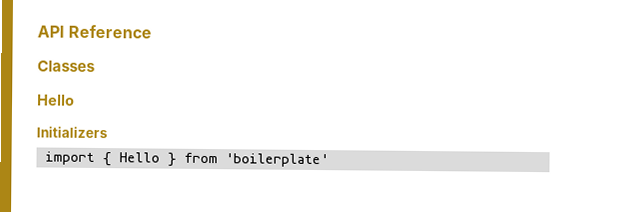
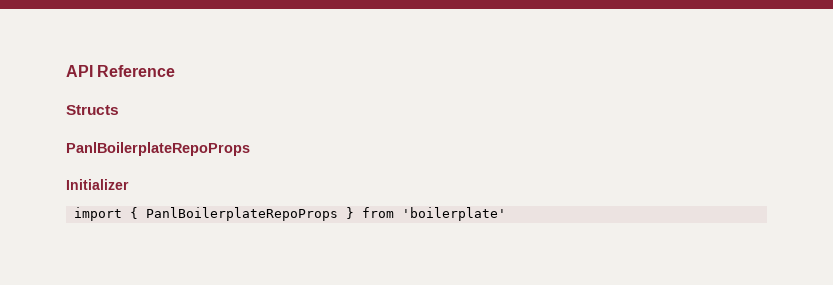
[37,60,95,72] [37,94,75,106] [36,126,108,139] Classes // Hello // Initializers -> [66,105,119,115] [66,142,250,156] [66,179,129,190] Structs // PanlBoilerplateRepoProps // Initializer
[118,152,160,163] Hello -> [146,207,339,221] PanlBoilerplateRepoProps

